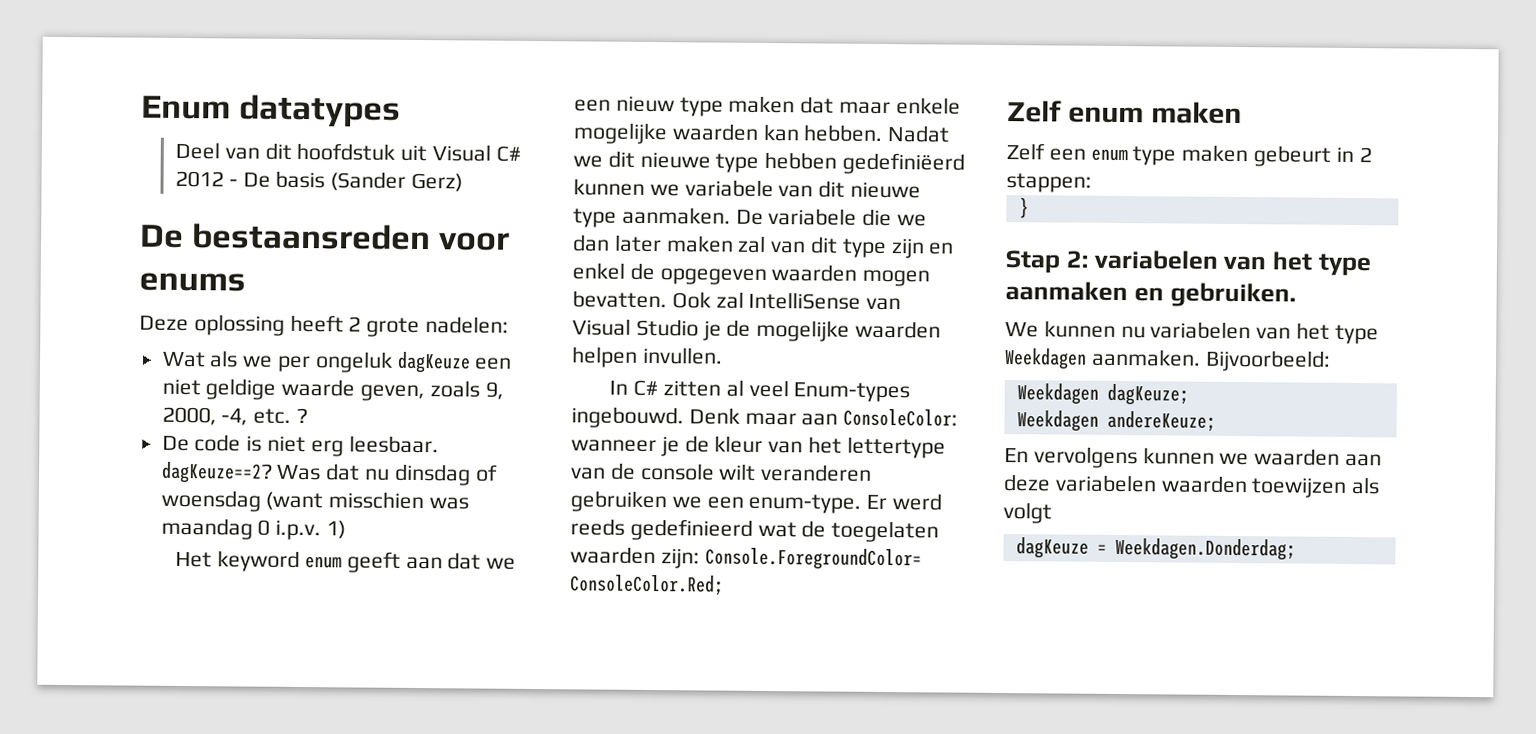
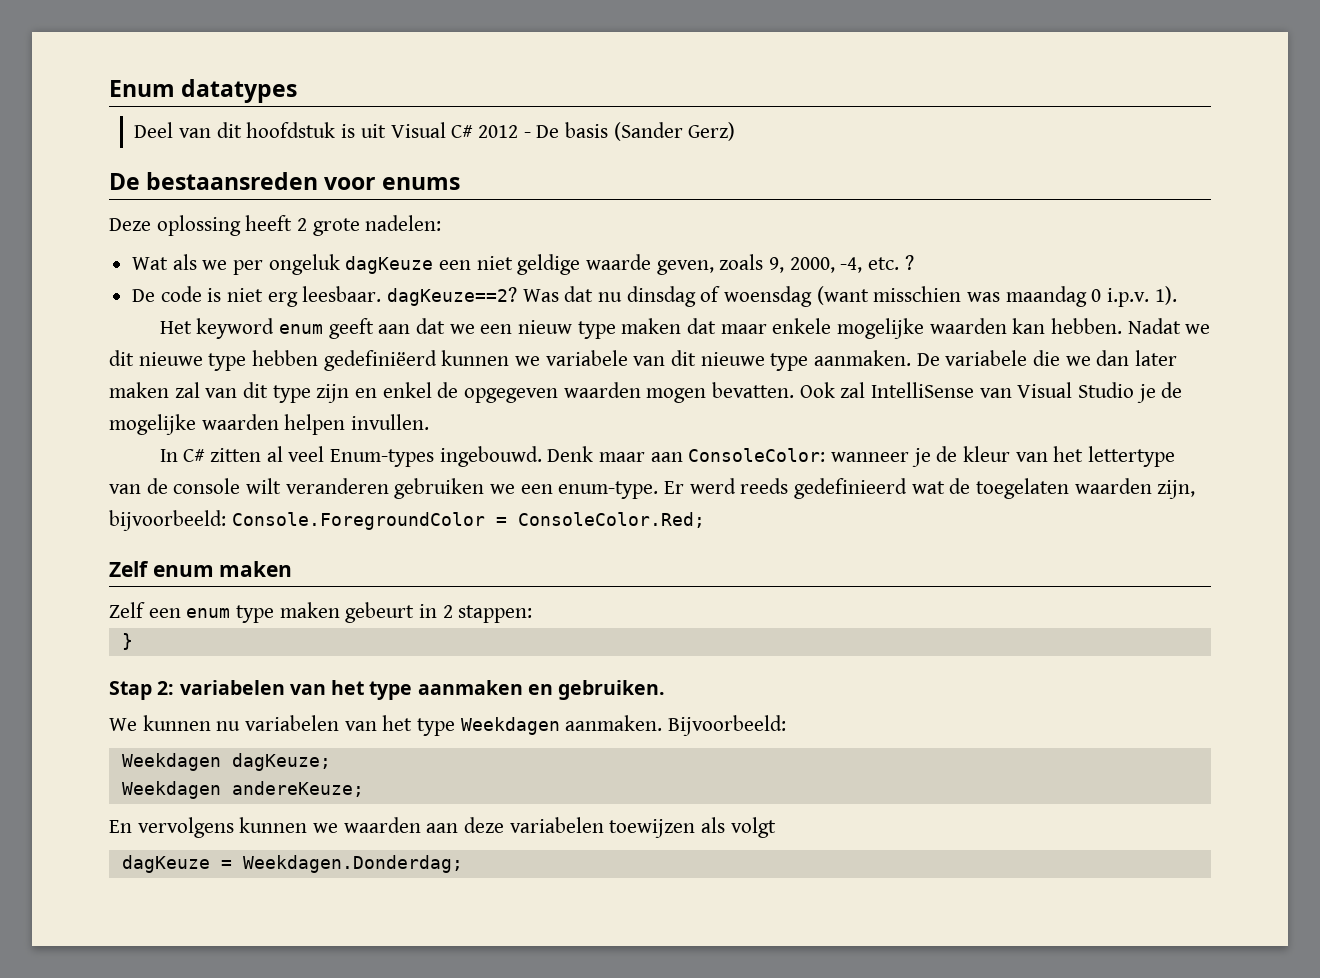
(396, 151) none -> [341,124,356,138] is
[326,520,347,539] 1) -> [1154,286,1177,305] 1).
[660,547,922,571] zijn: Console.ForegroundColor= -> [1157,480,1196,499] [109,510,507,531] zijn, bijvoorbeeld: Console.ForegroundColor =
[1160,475,1248,494] waarden -> (604, 825) none

